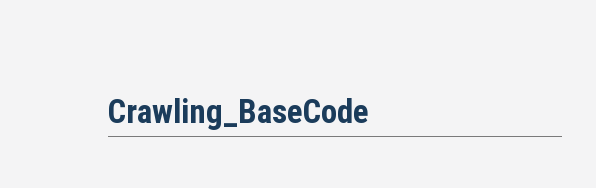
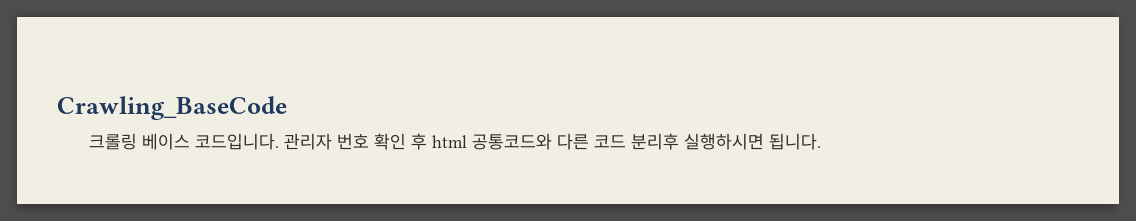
(369, 114) none -> [89,133,822,150] // 크롤링 베이스 코드입니다. 관리자 번호 확인 후 html 공통코드와 다른 코드 분리후 실행하시면 됩니다.

